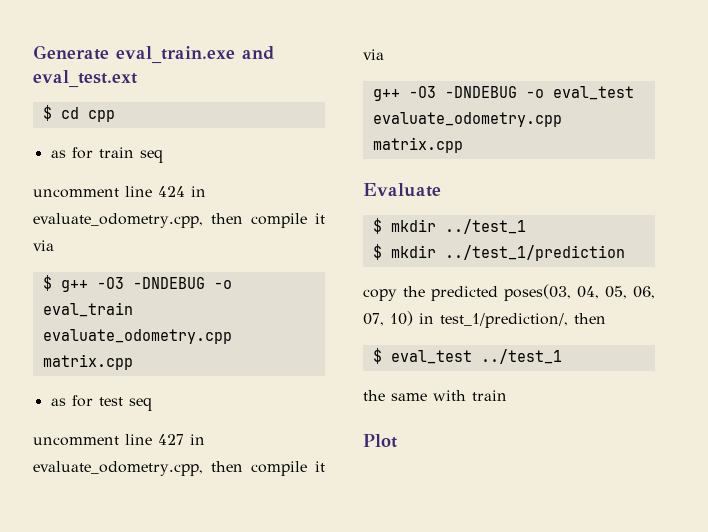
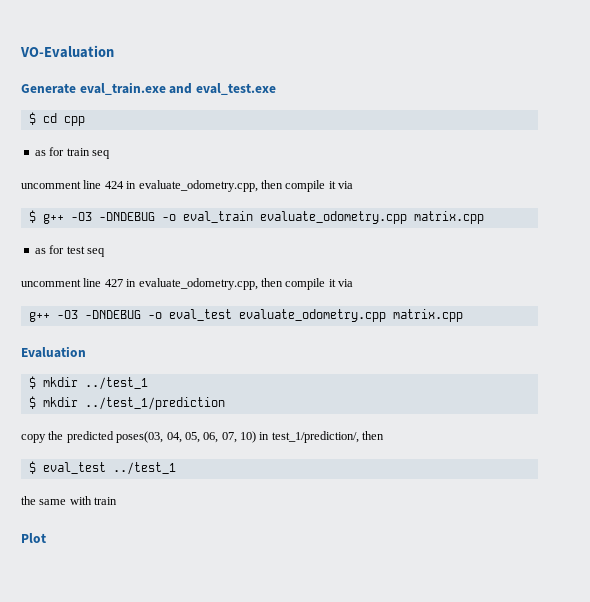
(33, 52) none -> [20,45,114,58] VO-Evaluation //
[33,70,137,88] eval_test.ext -> [195,83,276,95] eval_test.exe
[363,183,441,197] Evaluate -> [21,346,86,358] Evaluation

